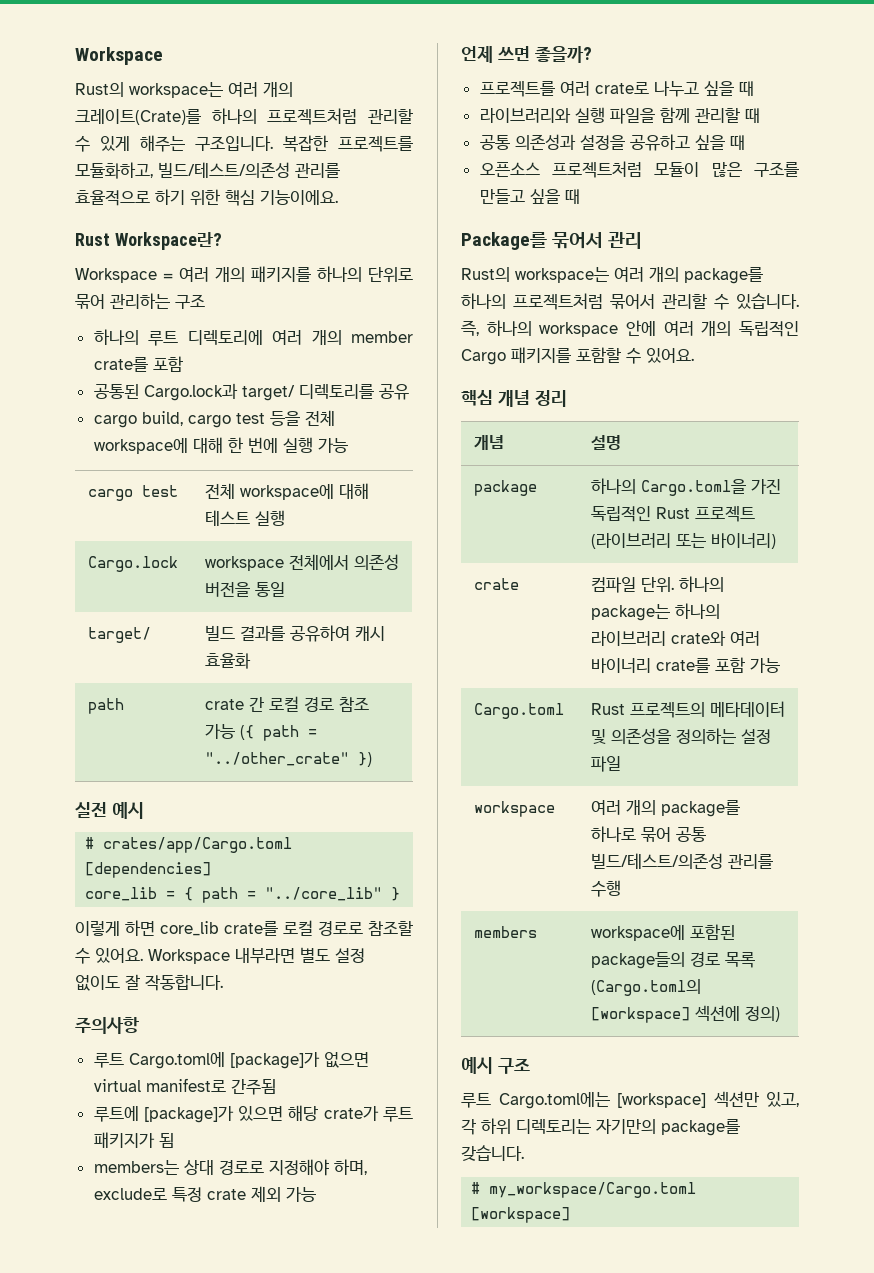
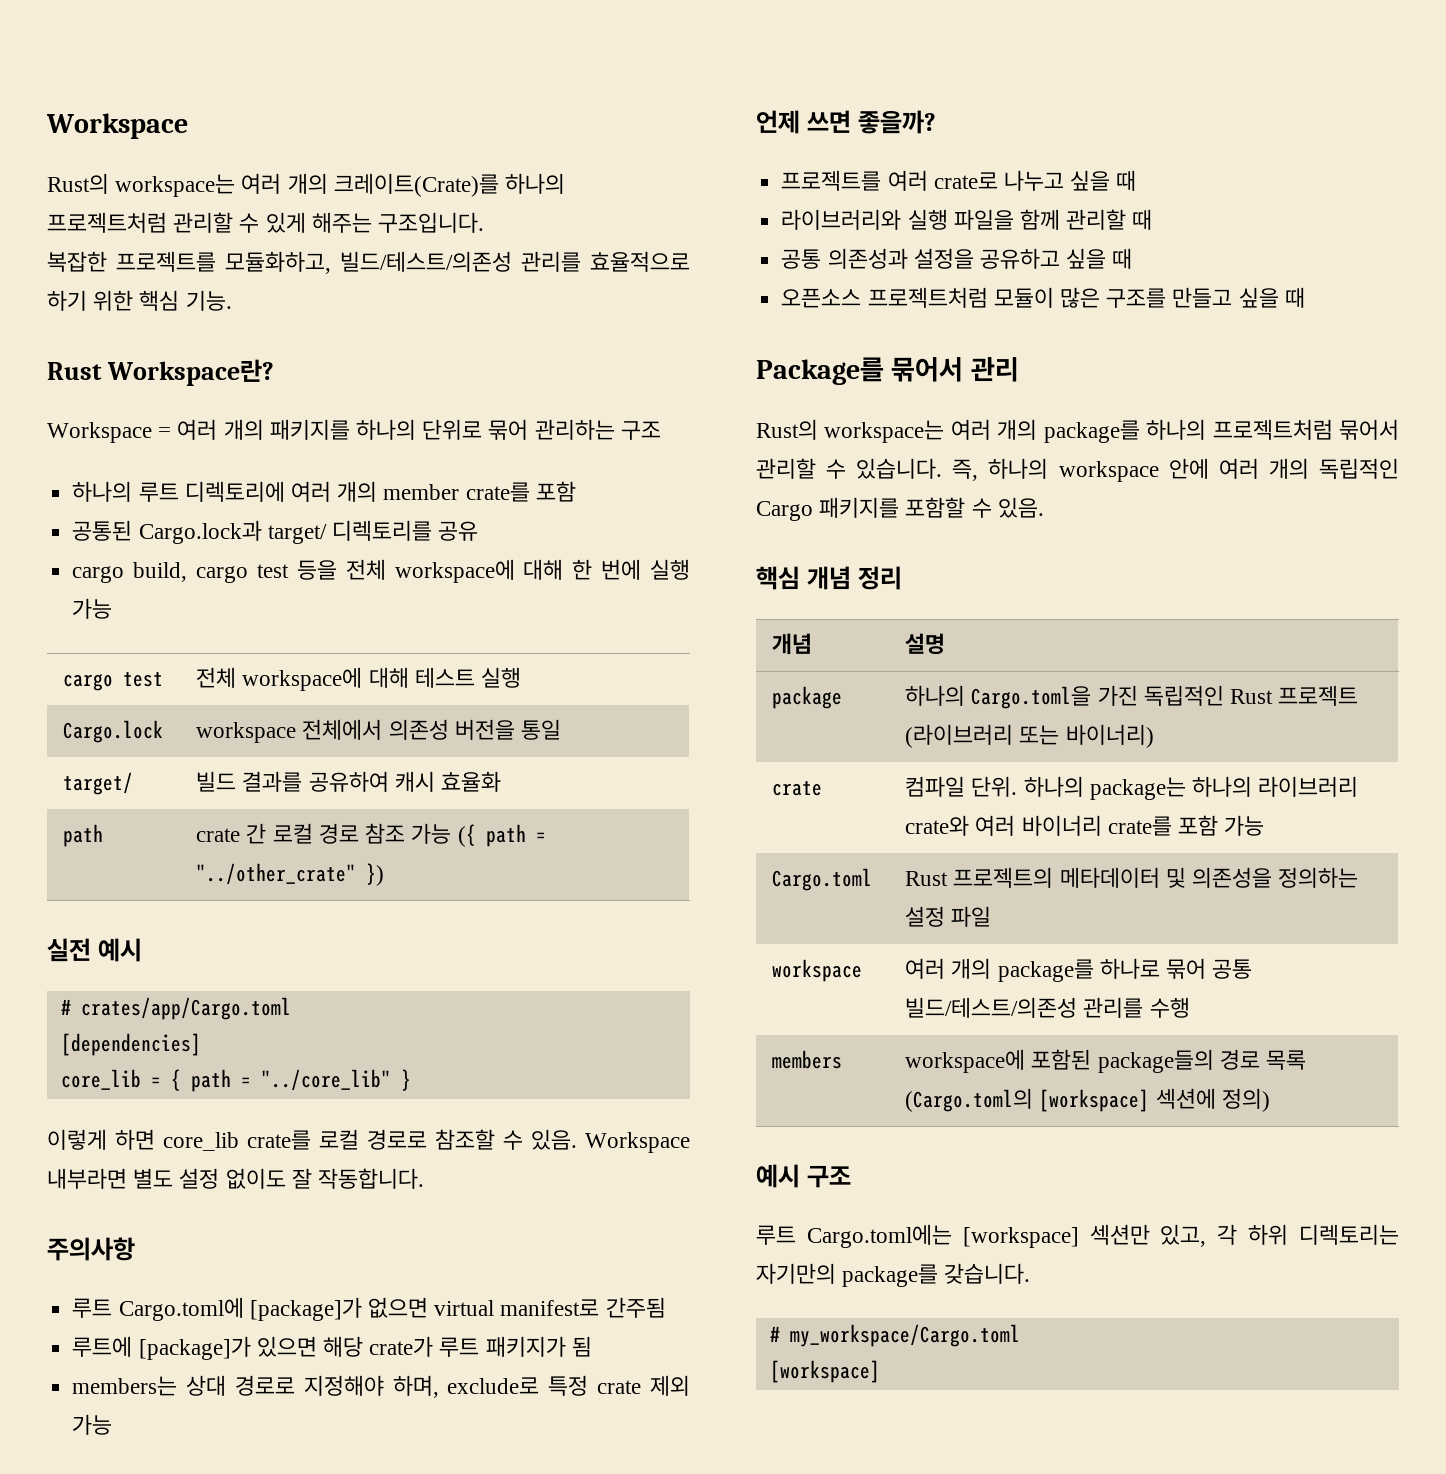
(273, 143) none -> (485, 222) //
[260,190,338,205] 기능이에요. -> [185,290,232,311] 기능.
[95,948,143,963] 있어요. -> [531,1129,577,1150] 있음.
[646,348,694,363] 있어요. -> [997,497,1044,518] 있음.

